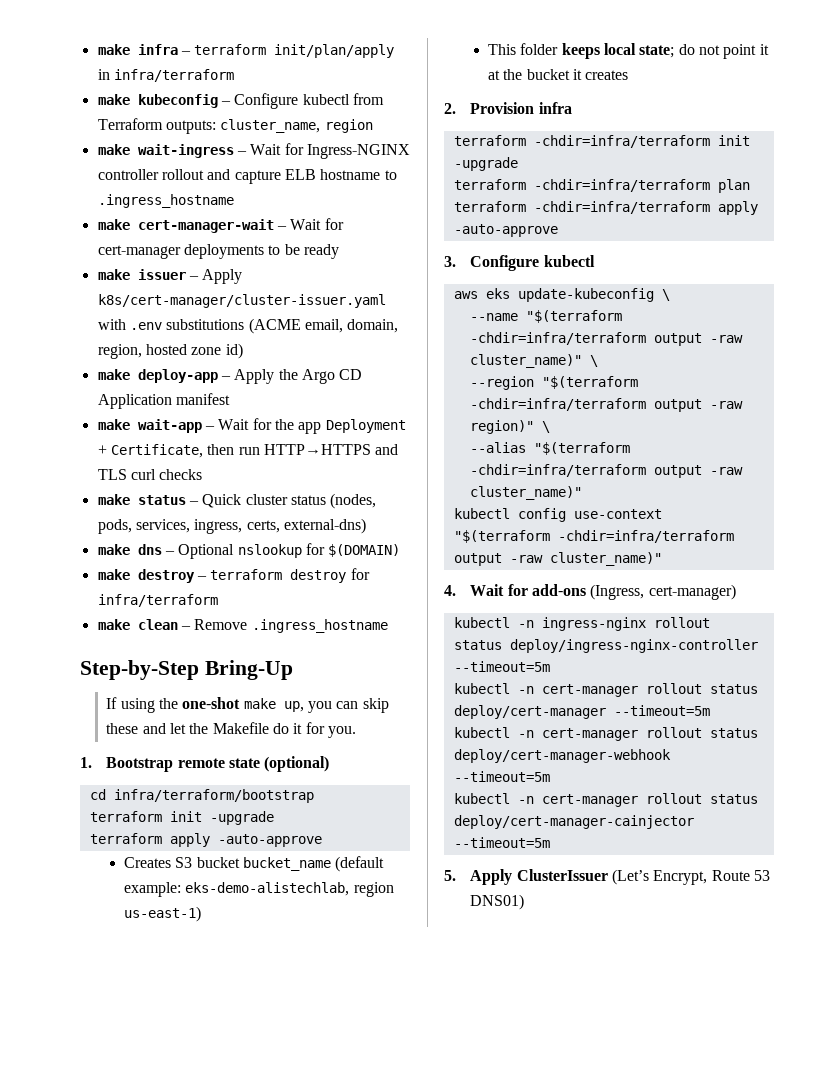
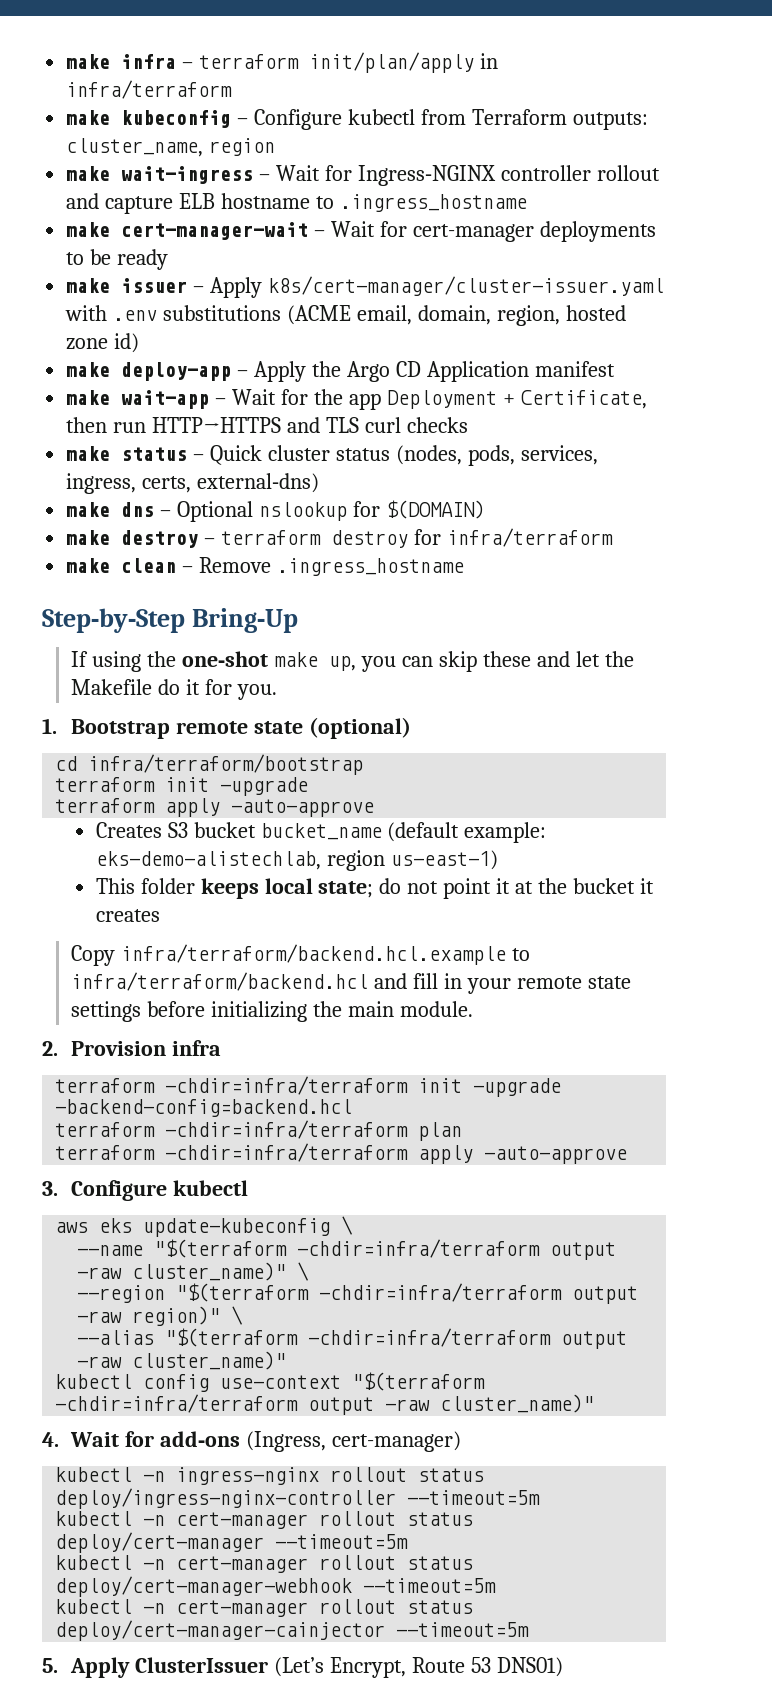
(629, 75) none -> [71,944,531,966] [71,972,632,994] [71,1001,474,1022] // Copy infra/terraform/backend.hcl.example to infra/terraform/backend.hcl and fill in your remote state settings before initializing the main module.
(518, 164) none -> [55,1099,353,1117] -backend-config=backend.hcl

